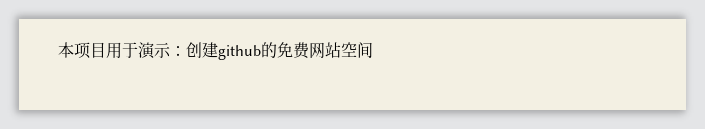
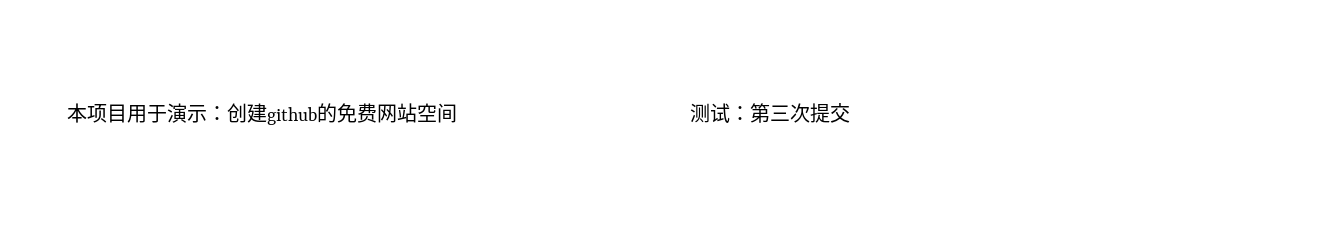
(373, 50) none -> [690,103,850,123] // 测试：第三次提交

